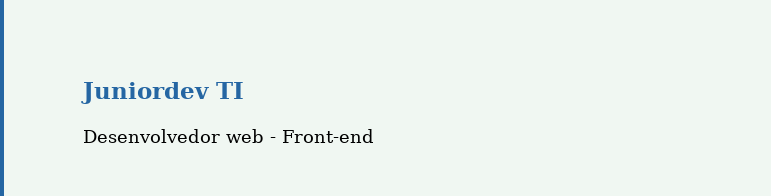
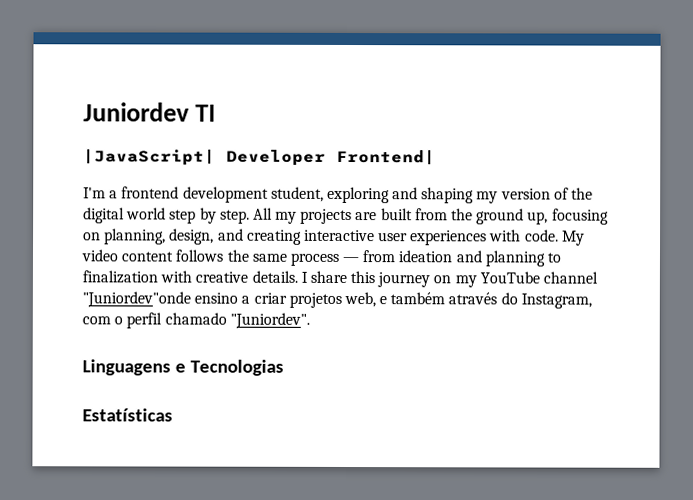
[83,129,374,143] Desenvolvedor web - Front-end -> [83,149,436,166] [83,186,594,204] [83,207,609,225] [83,228,585,246] [81,249,562,267] [82,270,599,288] [82,291,592,309] [82,312,310,329] [82,359,285,376] [82,408,173,422] |JavaScript| Developer Frontend| // I'm a frontend development student, exploring and shaping my version of the digital world step by step. All my projects are built from the ground up, focusing on planning, design, and creating interactive user experiences with code. My video content follows the same process — from ideation and planning to finalization with creative details. I share this journey on my YouTube channel "Juniordev"onde ensino a criar projetos web, e também através do Instagram, com o perfil chamado "Juniordev". // Linguagens e Tecnologias // Estatísticas

